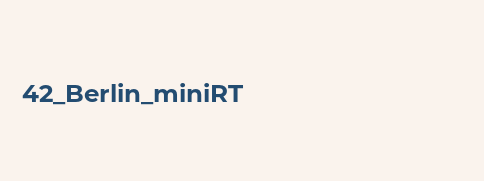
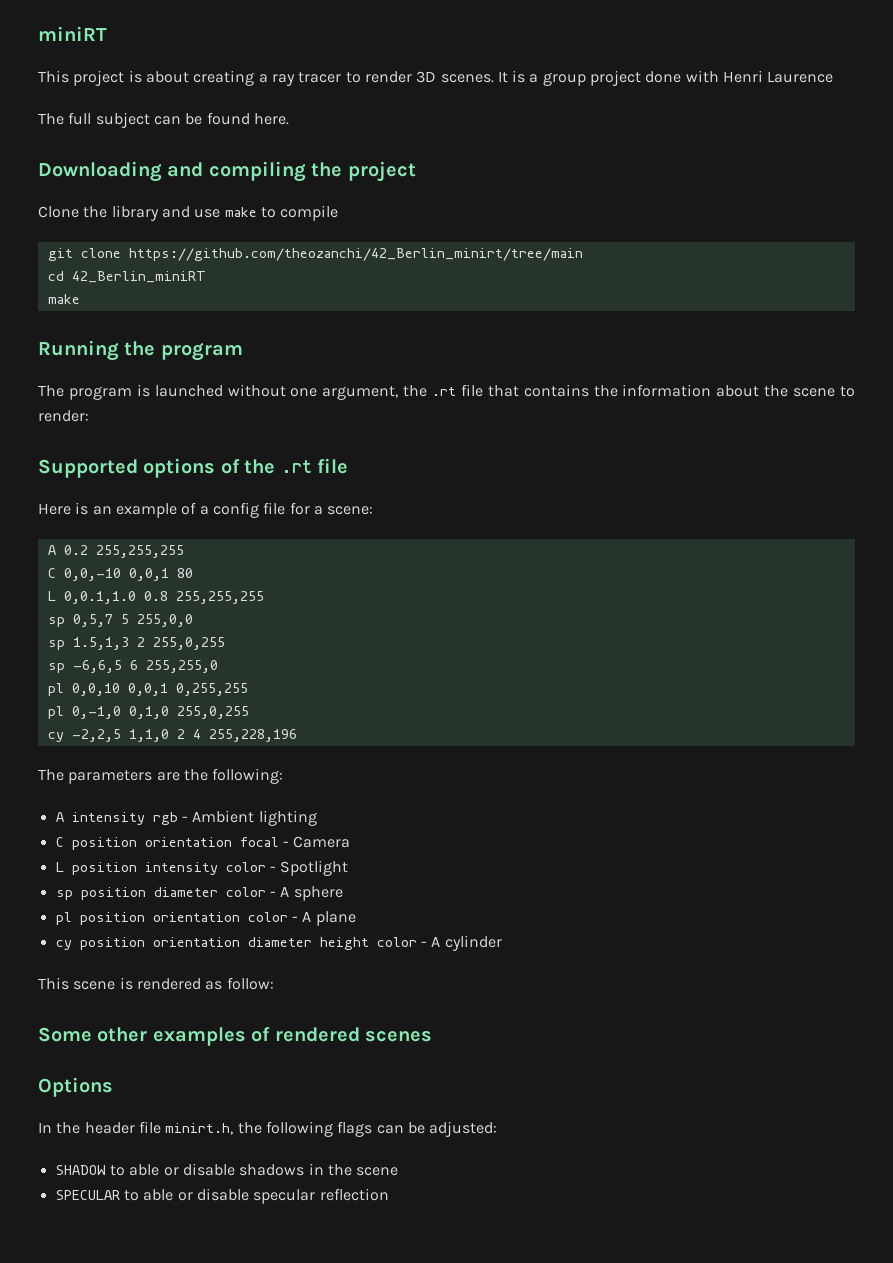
[22,83,244,105] 42_Berlin_miniRT -> [38,26,107,41] [38,70,834,86] [38,112,289,128] [38,161,416,182] [38,205,339,221] [47,248,583,261] [47,271,206,283] [47,294,80,304] [38,340,243,361] [38,384,855,400] [38,410,89,422] [38,458,348,478] [38,502,374,518] [47,545,184,558] [47,568,193,581] [47,591,264,604] [47,614,193,627] [47,637,225,650] [47,660,218,673] [47,683,248,696] [47,706,249,719] [47,729,297,742] [38,768,284,784] [55,810,317,826] [55,836,351,850] [55,860,349,876] [55,886,343,901] [55,911,356,926] [55,935,502,951] [38,977,274,990] [38,1027,432,1046] [38,1077,113,1097] [38,1121,498,1137] [55,1163,399,1176] [55,1188,389,1204] miniRT // This project is about creating a ray tracer to render 3D scenes. It is a group project done with Henri Laurence // The full subject can be found here. // Downloading and compiling the project // Clone the library and use make to compile // git clone https://github.com/theozanchi/42_Berlin_minirt/tree/main // cd 42_Berlin_miniRT // make // Running the program // The program is launched without one argument, the .rt file that contains the information about the scene to render: // Supported options of the .rt file // Here is an example of a config file for a scene: // A 0.2 255,255,255 // C 0,0,-10 0,0,1 80 // L 0,0.1,1.0 0.8 255,255,255 // sp 0,5,7 5 255,0,0 // sp 1.5,1,3 2 255,0,255 // sp -6,6,5 6 255,255,0 // pl 0,0,10 0,0,1 0,255,255 // pl 0,-1,0 0,1,0 255,0,255 // cy -2,2,5 1,1,0 2 4 255,228,196 // The parameters are the following: // A intensity rgb - Ambient lighting // C position orientation focal - Camera // L position intensity color - Spotlight // sp position diameter color - A sphere // pl position orientation color - A plane // cy position orientation diameter height color - A cylinder // This scene is rendered as follow: // Some other examples of rendered scenes // Options // In the header file minirt.h, the following flags can be adjusted: // SHADOW to able or disable shadows in the scene // SPECULAR to able or disable specular reflection

